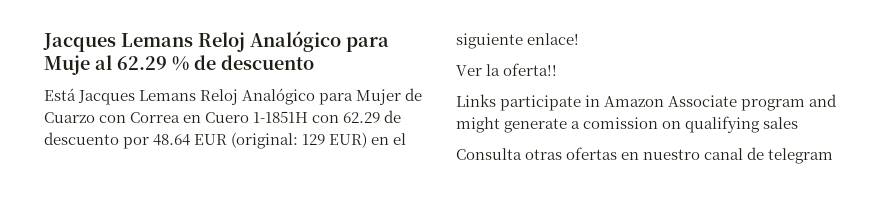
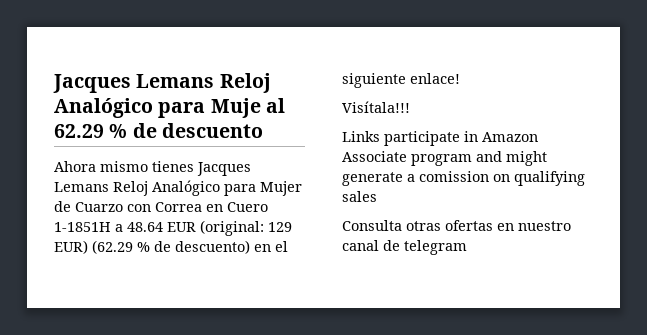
[44,88,76,101] Está -> [54,161,194,172] Ahora mismo tienes
[312,110,402,123] [44,132,150,149] con 62.29 de descuento por -> [115,224,123,232] a
(368, 140) none -> [92,240,250,254] (62.29 % de descuento)
[456,63,558,76] Ver la oferta!! -> [342,101,410,113] Visítala!!!

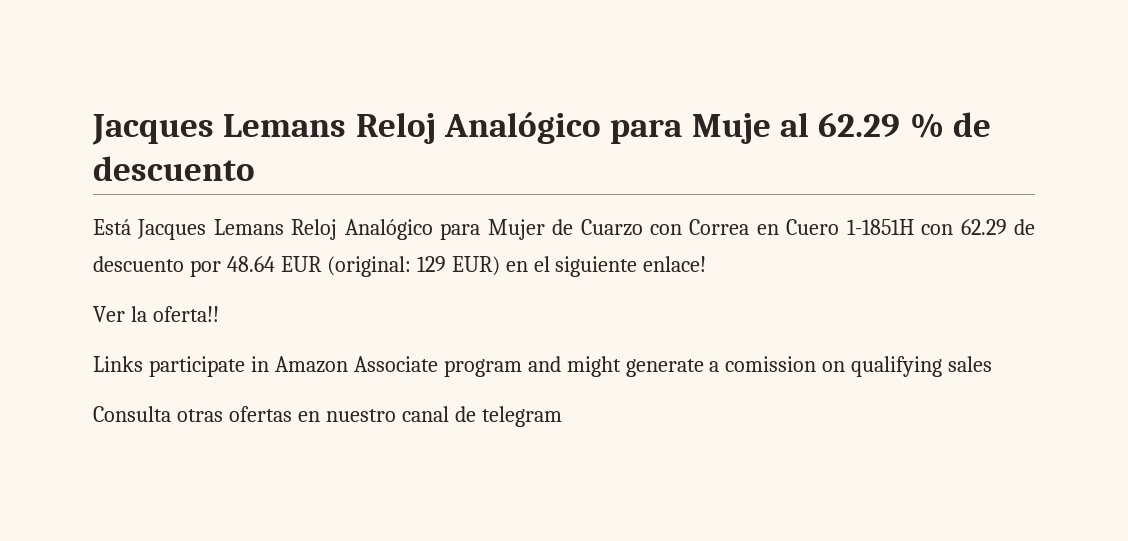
[54,161,194,172] Ahora mismo tienes -> [93,219,131,235] Está
[115,224,123,232] a -> [921,219,1035,235] [93,256,221,277] con 62.29 de descuento por
[92,240,250,254] (62.29 % de descuento) -> (500, 266) none
[342,101,410,113] Visítala!!! -> [93,306,219,322] Ver la oferta!!

